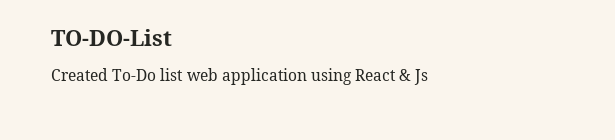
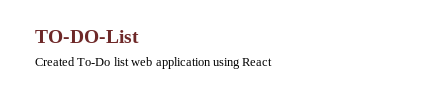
[399,69,429,85] & Js -> (273, 62) none

